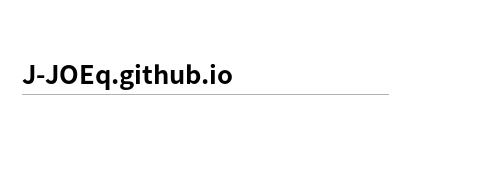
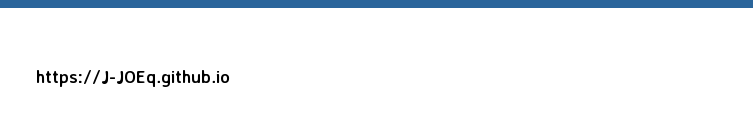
[22,63,233,90] J-JOEq.github.io -> [36,70,230,87] https://J-JOEq.github.io

